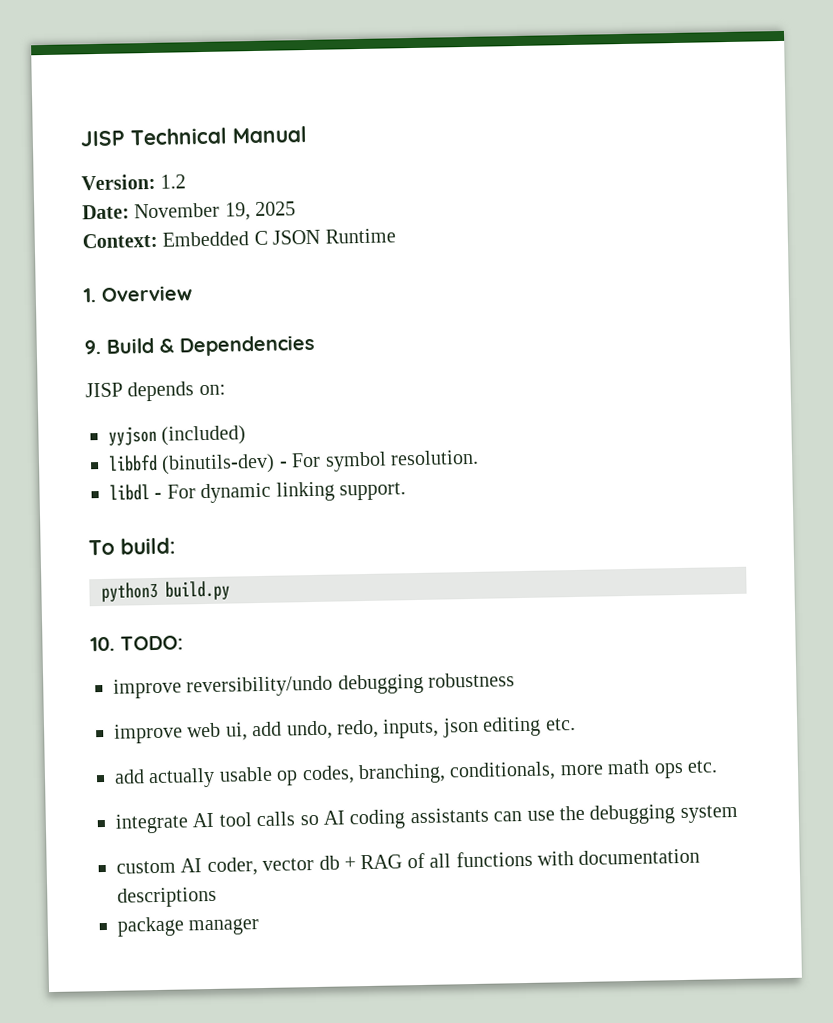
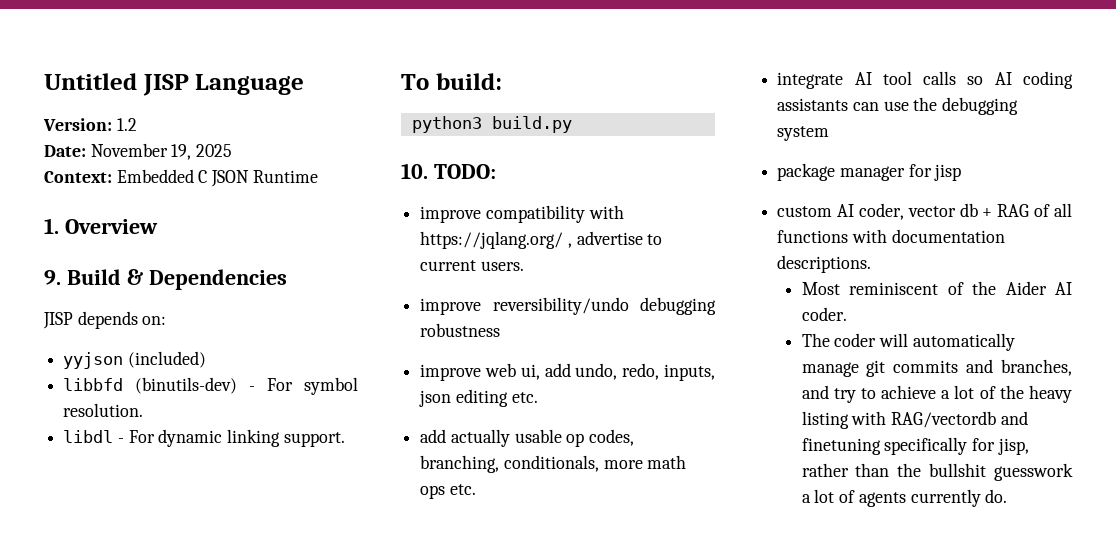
[80,126,307,147] JISP Technical Manual -> [44,73,305,96] Untitled JISP Language
(183, 643) none -> [420,205,624,223] [420,231,663,249] [420,260,524,271] // improve compatibility with https://jqlang.org/ , advertise to current users.
(738, 814) none -> [777,163,962,181] // package manager for jisp
[117,886,217,908] [117,916,261,937] descriptions // package manager -> [777,255,872,273] [801,281,1072,295] [801,307,847,321] [801,333,1015,351] [801,359,1072,377] [801,385,1072,403] [801,411,1028,429] [801,437,1029,455] [801,463,1073,481] [801,489,1008,507] descriptions. // Most reminiscent of the Aider AI coder. // The coder will automatically manage git commits and branches, and try to achieve a lot of the heavy listing with RAG/vectordb and finetuning specifically for jisp, rather than the bullshit guesswork a lot of agents currently do.

